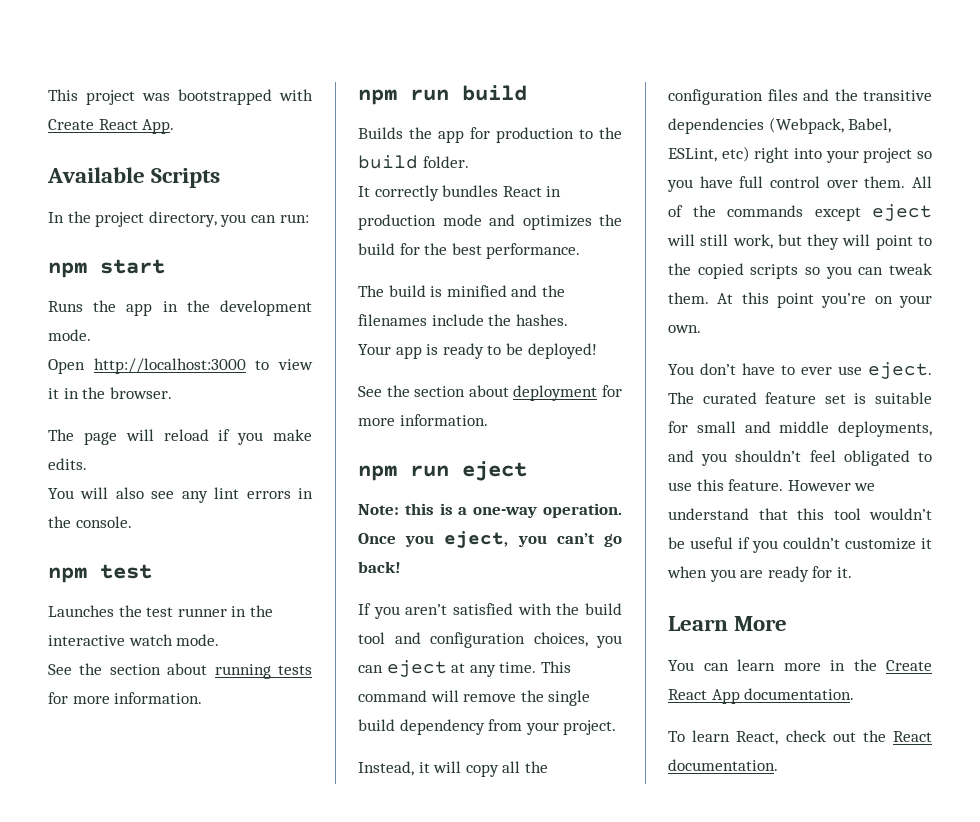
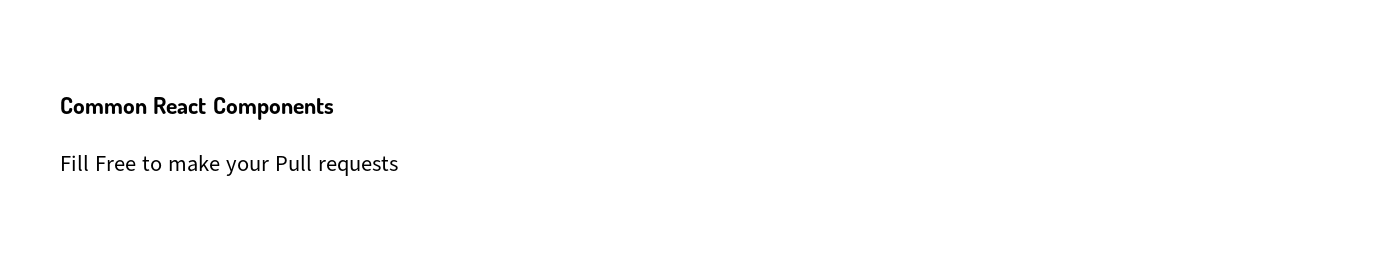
[48,89,313,105] [48,119,175,134] [47,167,221,188] [48,211,309,227] [48,259,165,278] [48,300,312,316] [48,329,91,341] [48,358,313,374] [48,387,172,399] [48,429,312,445] [48,458,87,470] [48,487,313,503] [48,516,132,528] [48,564,152,583] [48,605,273,617] [48,634,220,646] [48,663,312,679] [48,692,203,704] [358,85,527,105] [358,127,622,143] [358,155,469,169] [358,185,562,201] [358,214,622,230] [358,243,581,259] [358,285,565,297] [358,314,568,326] [358,343,597,359] [358,385,622,401] [358,414,488,426] [358,461,527,481] [358,503,622,518] [358,531,622,548] [358,561,401,573] [358,603,622,619] [358,632,622,648] [358,660,571,677] [358,690,591,706] [358,719,617,735] [358,761,548,777] [668,89,932,105] [668,117,892,134] [668,146,932,163] [667,176,932,192] [668,204,932,221] [667,234,932,250] [668,263,932,279] [668,292,932,308] [668,325,701,333] [668,362,932,379] [668,392,932,404] [668,421,932,437] [668,450,932,466] [668,479,876,491] [668,508,932,520] [668,537,932,553] [667,566,852,582] [668,616,788,631] [668,659,932,671] [668,688,855,704] [668,730,932,745] [668,759,778,771] This project was bootstrapped with Create React App. // Available Scripts // In the project directory, you can run: // npm start // Runs the app in the development mode. // Open http://localhost:3000 to view it in the browser. // The page will reload if you make edits. // You will also see any lint errors in the console. // npm test // Launches the test runner in the interactive watch mode. // See the section about running tests for more information. // npm run build // Builds the app for production to the build folder. // It correctly bundles React in production mode and optimizes the build for the best performance. // The build is minified and the filenames include the hashes. // Your app is ready to be deployed! // See the section about deployment for more information. // npm run eject // Note: this is a one-way operation. Once you eject, you can’t go back! // If you aren’t satisfied with the build tool and configuration choices, you can eject at any time. This command will remove the single build dependency from your project. // Instead, it will copy all the configuration files and the transitive dependencies (Webpack, Babel, ESLint, etc) right into your project so you have full control over them. All of the commands except eject will still work, but they will point to the copied scripts so you can tweak them. At this point you’re on your own. // You don’t have to ever use eject. The curated feature set is suitable for small and middle deployments, and you shouldn’t feel obligated to use this feature. However we understand that this tool wouldn’t be useful if you couldn’t customize it when you are ready for it. // Learn More // You can learn more in the Create React App documentation. // To learn React, check out the React documentation. -> [60,97,334,120] [60,155,399,176] Common React Components // Fill Free to make your Pull requests

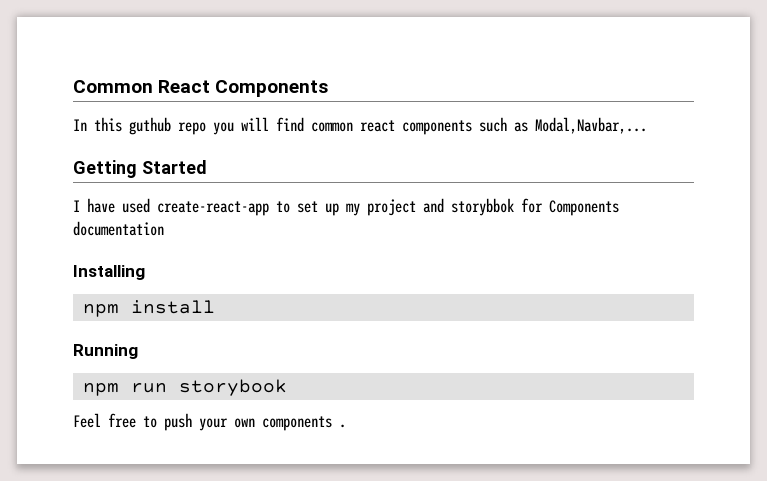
[60,155,399,176] Fill Free to make your Pull requests -> [73,117,647,135] [73,160,207,178] [73,198,619,216] [73,221,164,236] [73,265,145,280] [82,300,215,317] [73,344,138,359] [82,379,287,396] [73,413,346,431] In this guthub repo you will find common react components such as Modal,Navbar,... // Getting Started // I have used create-react-app to set up my project and storybbok for Components documentation // Installing // npm install // Running // npm run storybook // Feel free to push your own components .

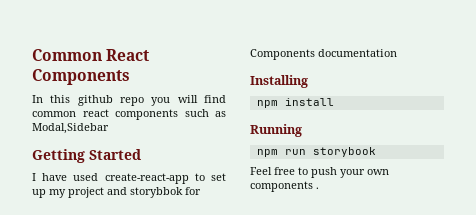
[129,117,171,135] guthub -> [77,95,113,106] github
[535,117,647,134] Modal,Navbar,... -> [32,123,109,134] Modal,Sidebar

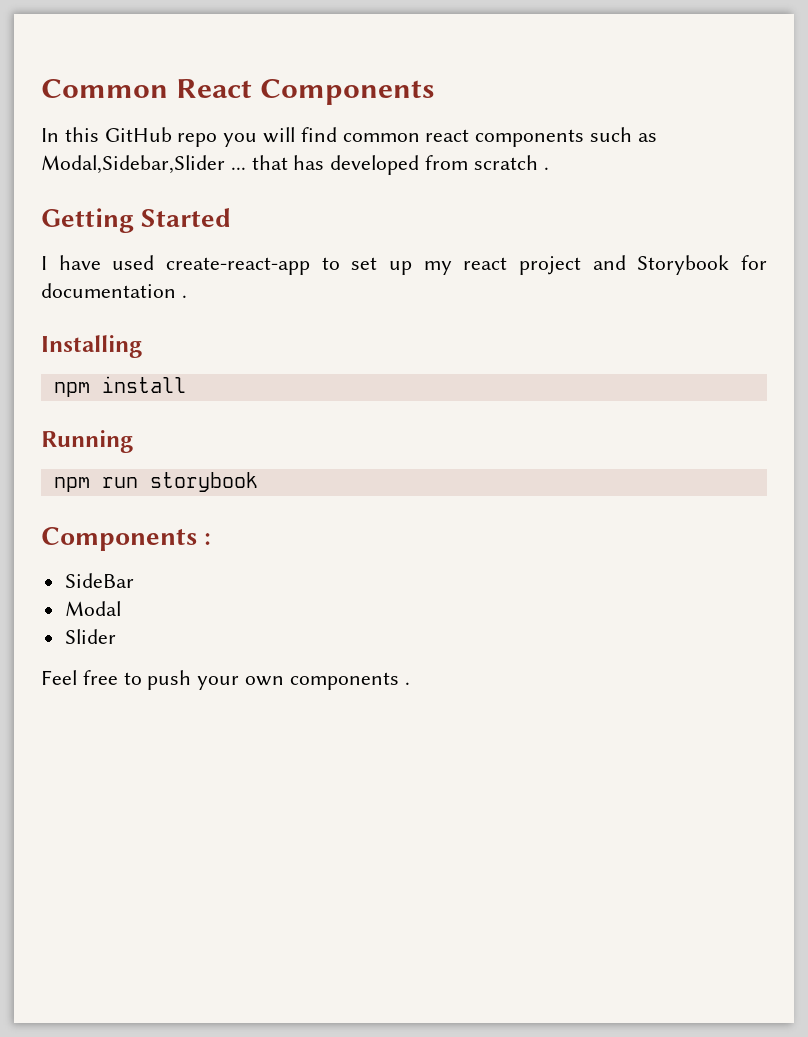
[77,95,113,106] github -> [104,127,172,142] GitHub
[32,123,109,134] Modal,Sidebar -> [41,155,549,175] Modal,Sidebar,Slider ... that has developed from scratch .
(66, 193) none -> [463,257,508,270] react
[130,187,201,198] [250,49,315,60] storybbok for Components -> [637,255,767,275] Storybook for
(397, 53) none -> [181,295,187,298] .
(376, 152) none -> [41,527,212,551] [64,573,134,588] [64,601,121,616] [64,629,116,644] // Components : // SideBar // Modal // Slider

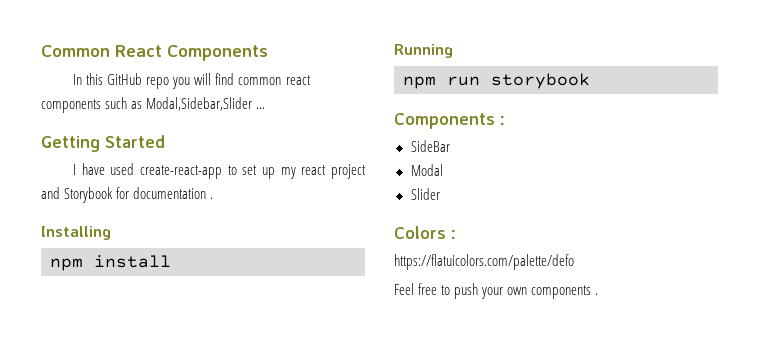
[251,155,549,175] that has developed from scratch . -> (266, 108) none
(116, 636) none -> [394,226,456,239] [394,254,574,270] // Colors : // https://flatuicolors.com/palette/defo

